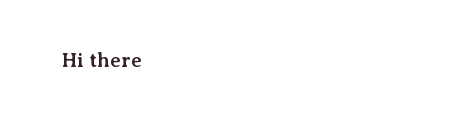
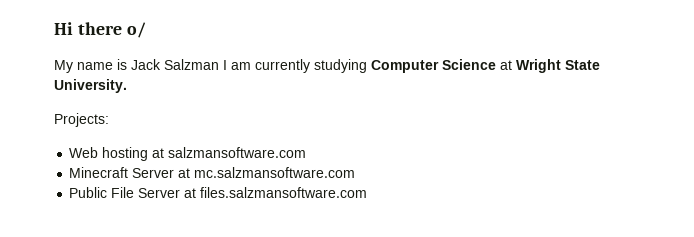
(143, 59) none -> [126,22,146,38] [54,59,600,73] [54,79,127,93] [54,113,109,127] [69,147,307,161] [69,167,356,178] [69,187,368,198] o/ // My name is Jack Salzman I am currently studying Computer Science at Wright State University. // Projects: // Web hosting at salzmansoftware.com // Minecraft Server at mc.salzmansoftware.com // Public File Server at files.salzmansoftware.com

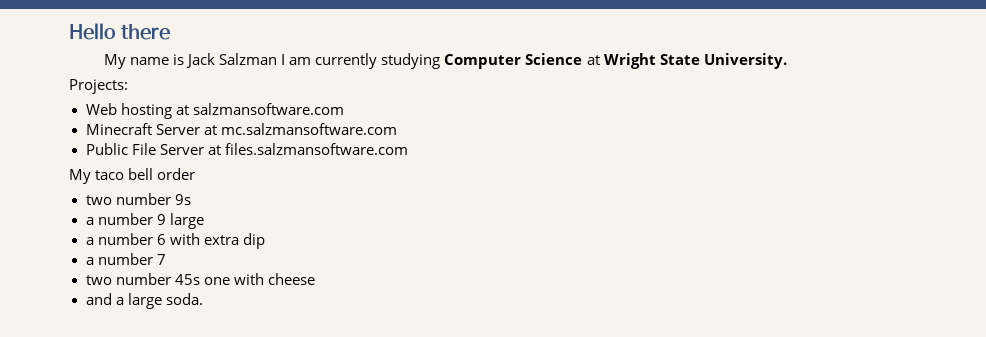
[54,22,73,35] Hi -> [69,23,116,40] Hello
[126,22,146,38] o/ -> (171, 32) none
(368, 192) none -> [69,168,196,184] [85,193,191,205] [85,213,204,229] [85,233,265,249] [85,253,166,265] [85,273,315,285] [85,293,203,309] // My taco bell order // two number 9s // a number 9 large // a number 6 with extra dip // a number 7 // two number 45s one with cheese // and a large soda.

